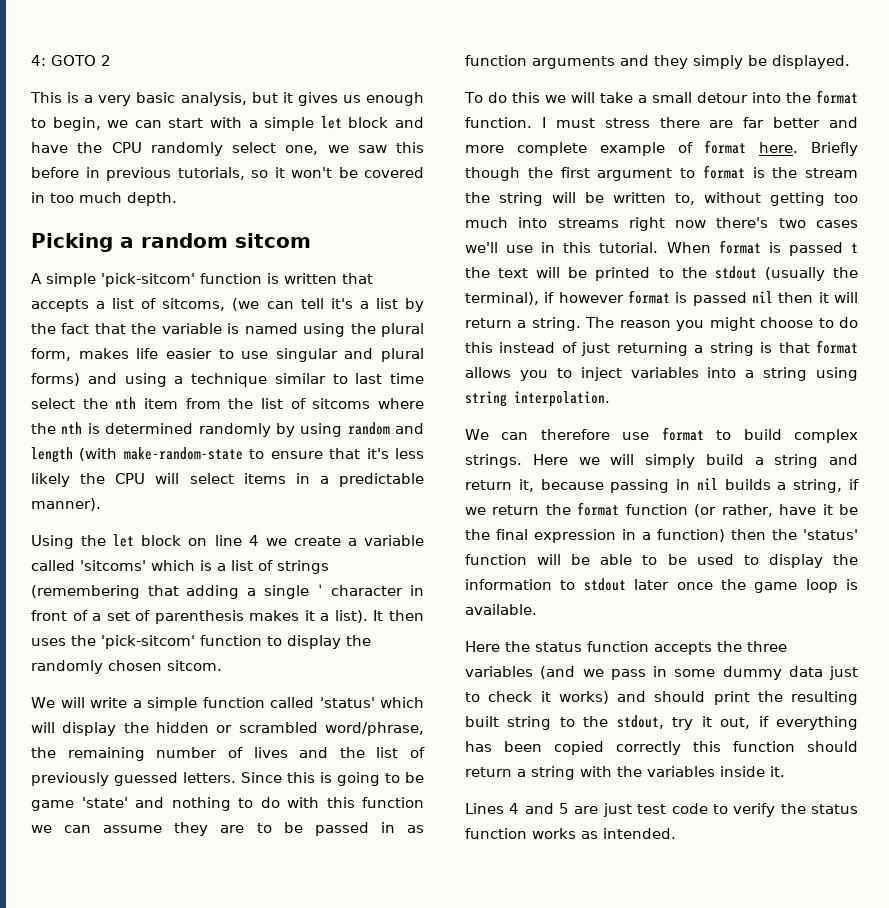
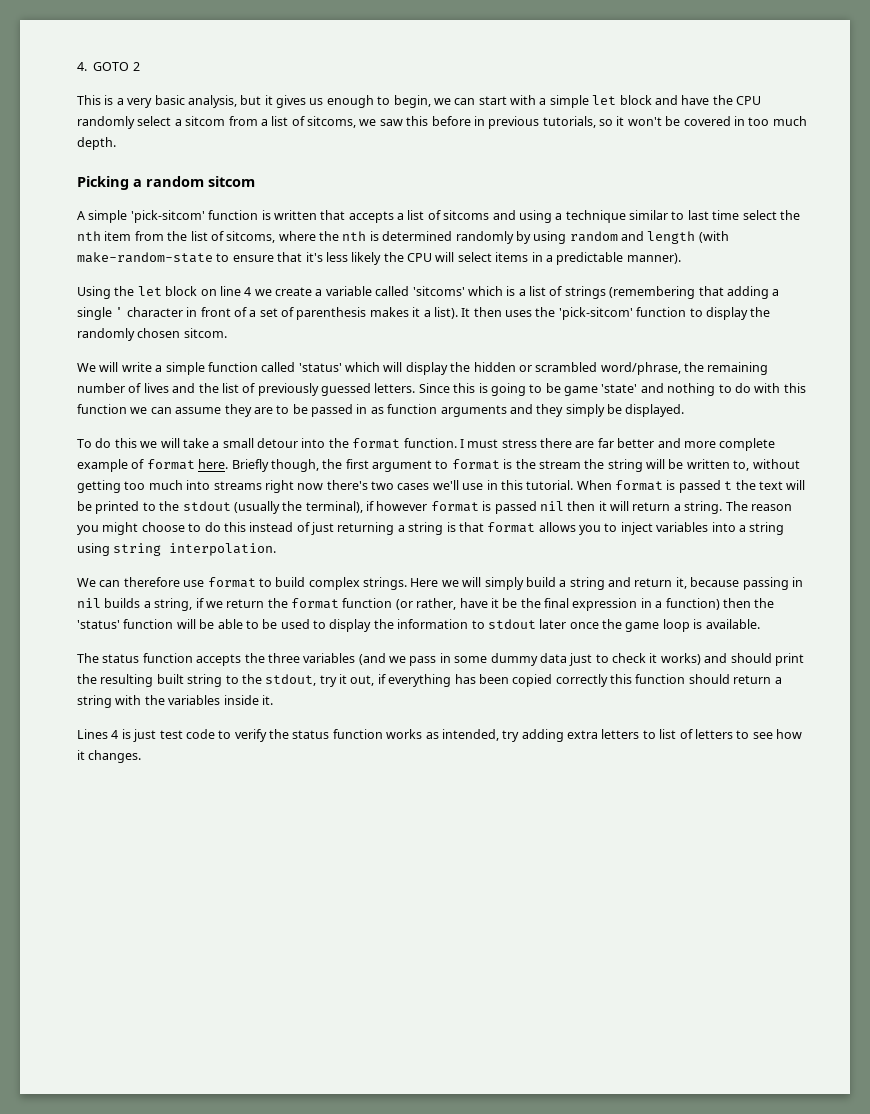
[31,55,46,66] 4: -> [77,62,87,71] 4.
[285,145,319,155] one, -> [174,116,356,128] a sitcom from a list of sitcoms,
[162,298,424,312] [31,323,425,337] [31,348,424,362] [31,373,80,386] sitcoms, (we can tell it's a list by the fact that the variable is named using the plural form, makes life easier to use singular and plural forms) -> [443,210,490,220] sitcoms
[312,398,371,409] sitcoms -> [226,231,276,243] sitcoms,
[465,167,520,181] though -> [270,459,319,472] though,
[465,641,530,652] Here the -> [77,653,99,663] The
[524,803,599,814] and 5 are -> [121,729,131,739] is
[603,828,676,839] intended. -> [441,729,802,742] [77,750,142,763] intended, try adding extra letters to list of letters to see how it changes.

